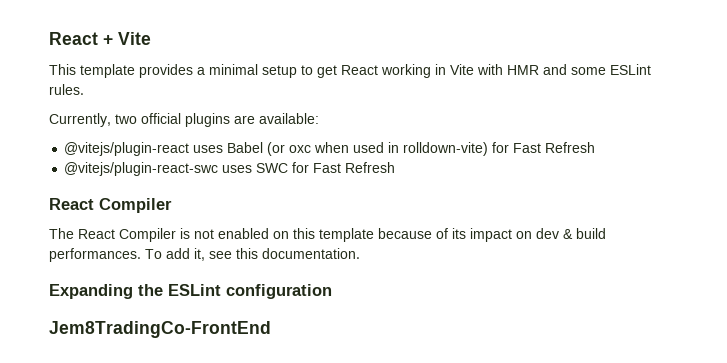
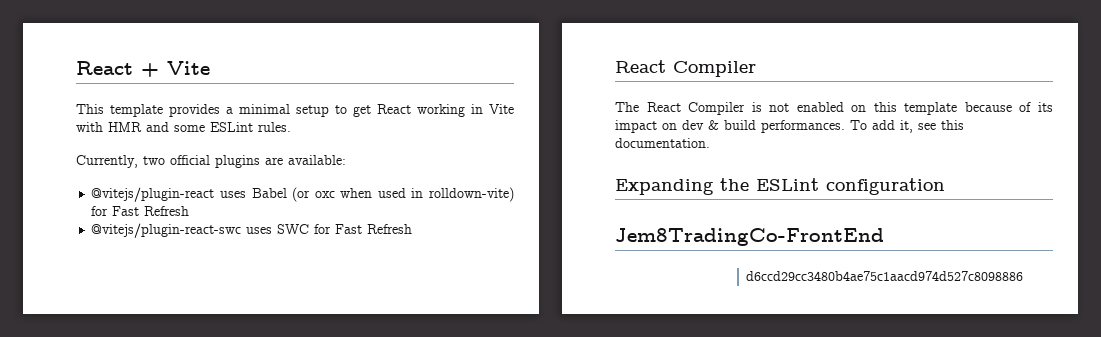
(271, 329) none -> [746,271,1024,281] // d6ccd29cc3480b4ae75c1aacd974d527c8098886

